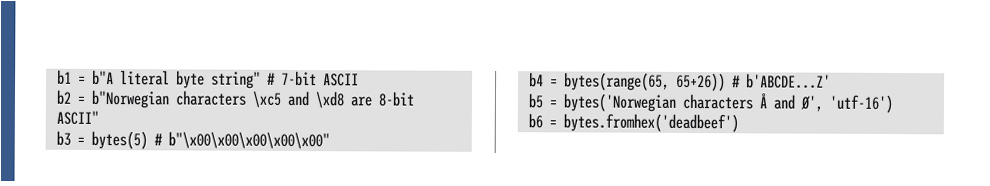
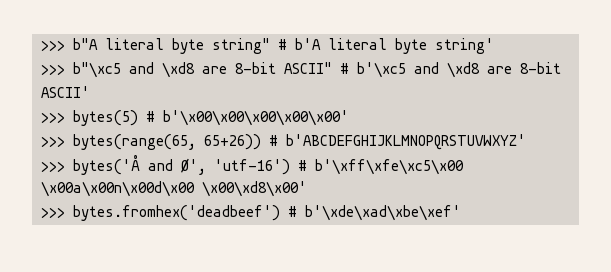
[56,69,86,85] b1 = -> [40,40,65,51] >>>
[280,70,359,87] [55,89,282,109] 7-bit ASCII // b2 = b"Norwegian characters \xc5 -> [294,38,494,54] [40,62,121,78] b'A literal byte string' // >>> b"\xc5
[55,130,330,150] [528,72,831,92] [527,93,893,114] [527,113,739,133] // b3 = bytes(5) # b"\x00\x00\x00\x00\x00" // b4 = bytes(range(65, 65+26)) # b'ABCDE...Z' // b5 = bytes('Norwegian characters Å and Ø', 'utf-16') // b6 = bytes.fromhex('deadbeef') -> [339,62,561,78] [40,86,90,98] [40,110,349,126] [40,134,526,150] [40,155,464,175] [40,181,307,197] [40,205,461,221] # b'\xc5 and \xd8 are 8-bit ASCII' // >>> bytes(5) # b'\x00\x00\x00\x00\x00' // >>> bytes(range(65, 65+26)) # b'ABCDEFGHIJKLMNOPQRSTUVWXYZ' // >>> bytes('Å and Ø', 'utf-16') # b'\xff\xfe\xc5\x00 \x00a\x00n\x00d\x00 \x00\xd8\x00' // >>> bytes.fromhex('deadbeef') # b'\xde\xad\xbe\xef'

